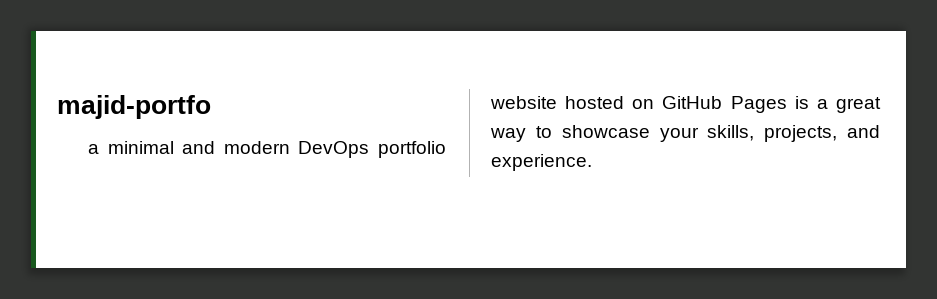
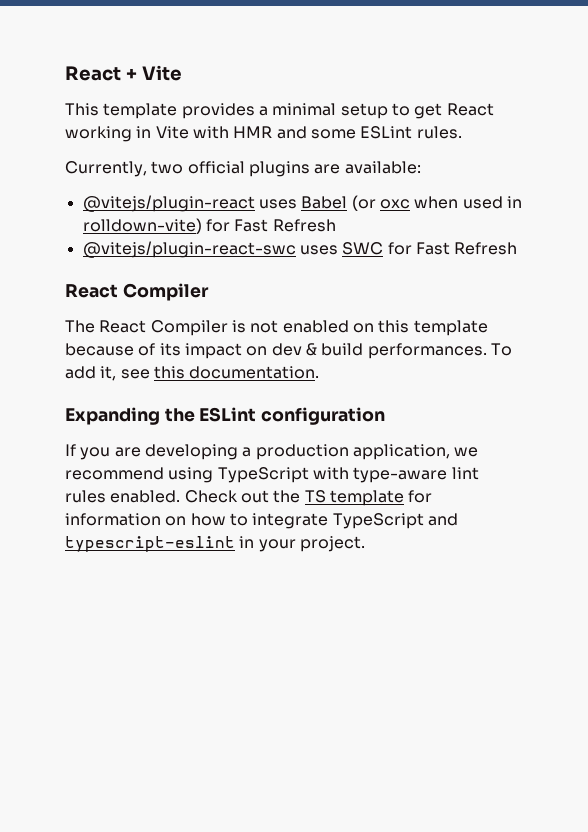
[57,95,211,119] [87,141,446,158] [490,96,881,113] [490,125,880,142] [491,154,592,171] majid-portfo // a minimal and modern DevOps portfolio website hosted on GitHub Pages is a great way to showcase your skills, projects, and experience. -> [65,65,182,81] [65,103,494,119] [65,126,462,142] [65,161,421,177] [82,195,522,212] [82,218,336,234] [82,241,518,258] [65,283,209,301] [65,320,488,336] [65,343,512,359] [65,366,320,381] [65,407,386,425] [65,444,479,460] [65,467,479,483] [65,490,433,506] [65,513,458,529] [65,536,365,552] React + Vite // This template provides a minimal setup to get React working in Vite with HMR and some ESLint rules. // Currently, two official plugins are available: // @vitejs/plugin-react uses Babel (or oxc when used in rolldown-vite) for Fast Refresh // @vitejs/plugin-react-swc uses SWC for Fast Refresh // React Compiler // The React Compiler is not enabled on this template because of its impact on dev & build performances. To add it, see this documentation. // Expanding the ESLint configuration // If you are developing a production application, we recommend using TypeScript with type-aware lint rules enabled. Check out the TS template for information on how to integrate TypeScript and typescript-eslint in your project.

